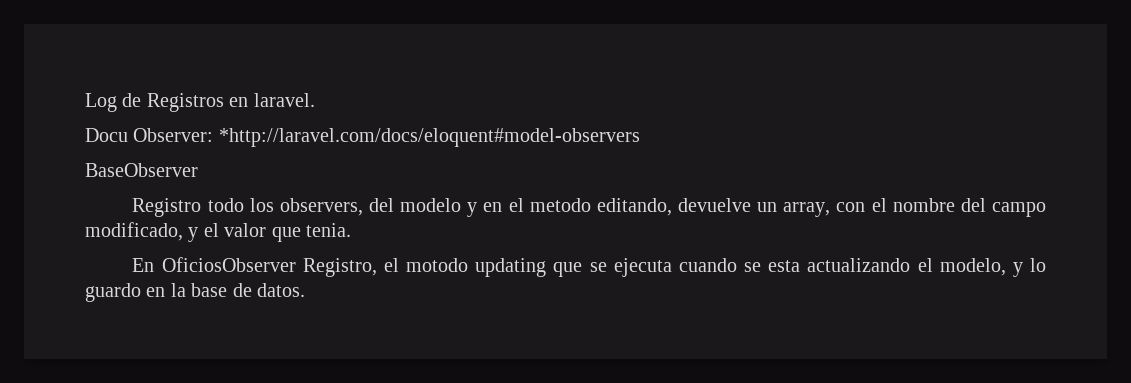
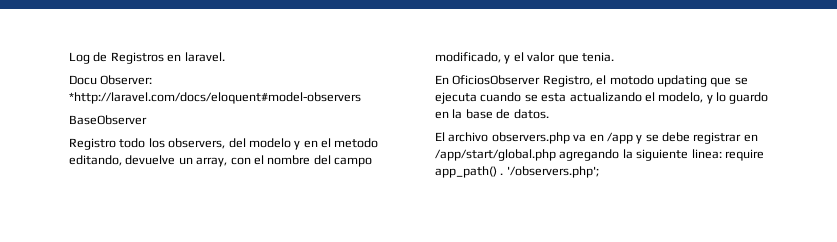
(305, 290) none -> [435,132,758,144] [435,149,764,161] [435,166,599,178] // El archivo observers.php va en /app y se debe registrar en /app/start/global.php agregando la siguiente linea: require app_path() . '/observers.php';

